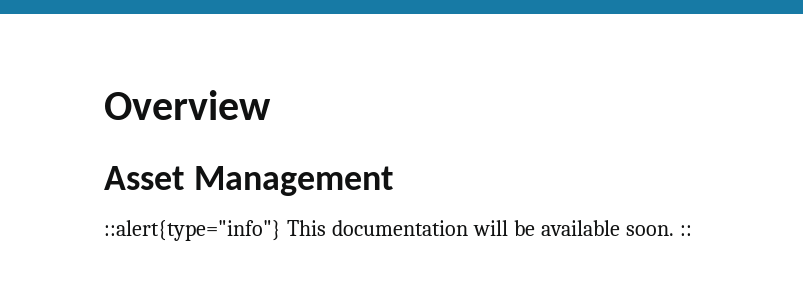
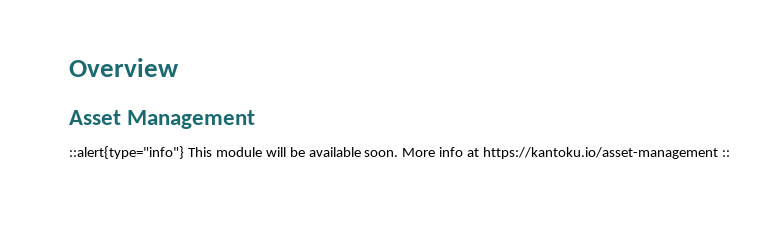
[331,220,468,236] documentation -> [215,147,262,157] module
(674, 230) none -> [402,147,719,159] More info at https://kantoku.io/asset-management

